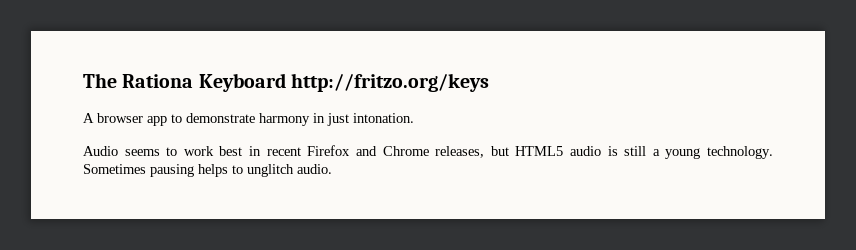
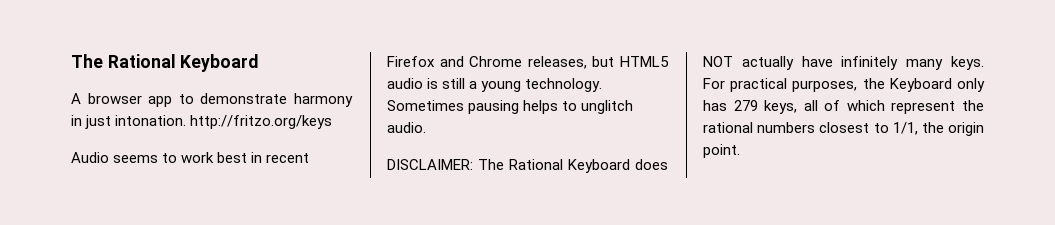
[83,73,489,92] The Rationa Keyboard http://fritzo.org/keys -> [71,54,259,72] The Rational Keyboard
(414, 118) none -> [190,115,333,129] http://fritzo.org/keys
(332, 169) none -> [387,159,668,173] [703,56,984,70] [703,78,985,92] [703,100,984,114] [703,122,984,136] [703,144,740,158] // DISCLAIMER: The Rational Keyboard does NOT actually have infinitely many keys. For practical purposes, the Keyboard only has 279 keys, all of which represent the rational numbers closest to 1/1, the origin point.

